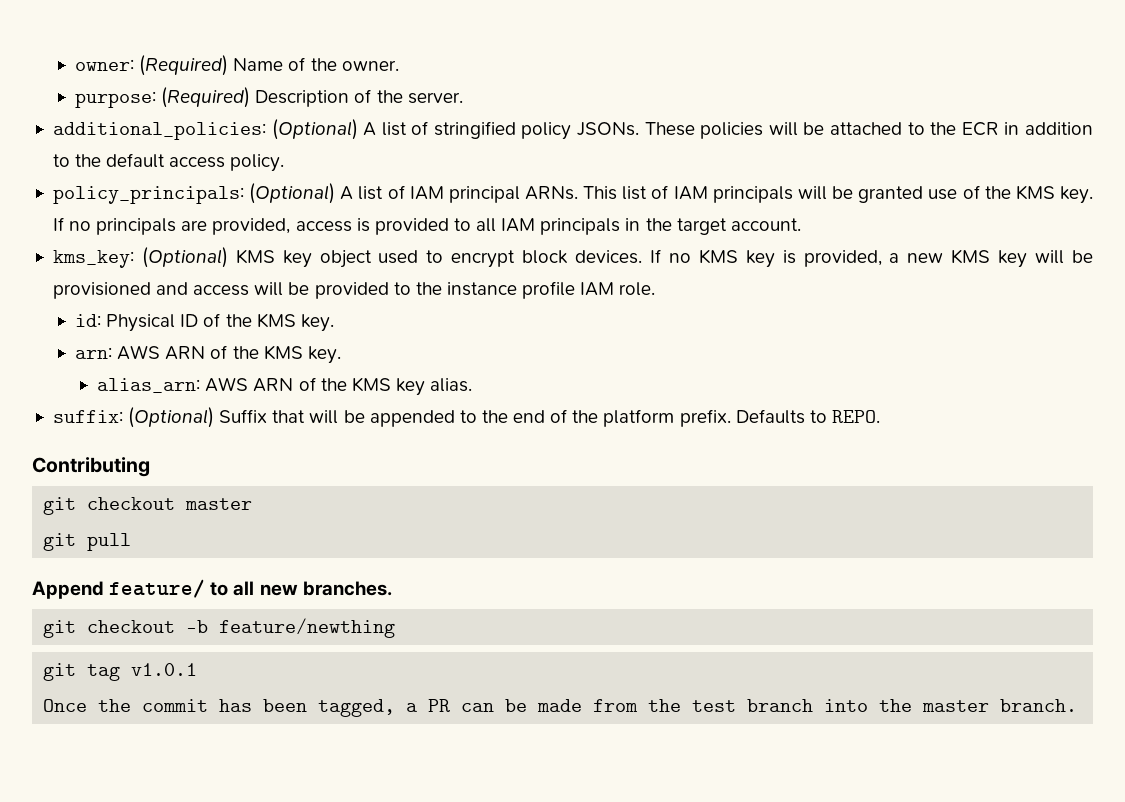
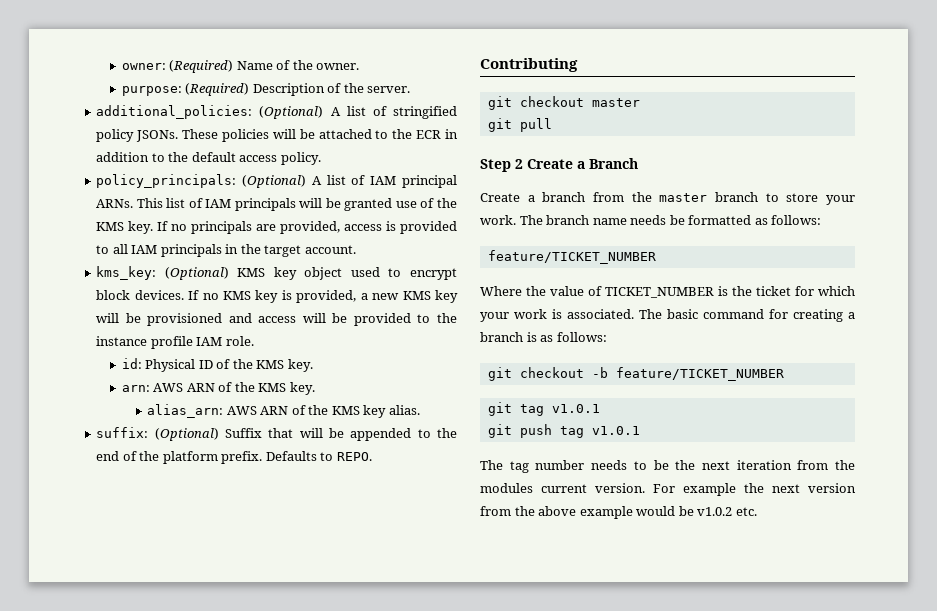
[32,579,392,599] Append feature/ to all new branches. -> [480,158,638,172] [480,192,855,205] [480,215,822,225] [487,250,656,264] [480,286,855,298] [480,309,855,322] [480,332,607,342] Step 2 Create a Branch // Create a branch from the master branch to store your work. The branch name needs be formatted as follows: // feature/TICKET_NUMBER // Where the value of TICKET_NUMBER is the ticket for which your work is associated. The basic command for creating a branch is as follows:
[219,618,396,638] feature/newthing -> [615,367,784,381] feature/TICKET_NUMBER
[43,699,1078,717] Once the commit has been tagged, a PR can be made from the test branch into the master branch. -> [487,424,640,438] [480,460,855,473] [480,483,856,496] [480,506,757,519] git push tag v1.0.1 // The tag number needs to be the next iteration from the modules current version. For example the next version from the above example would be v1.0.2 etc.

